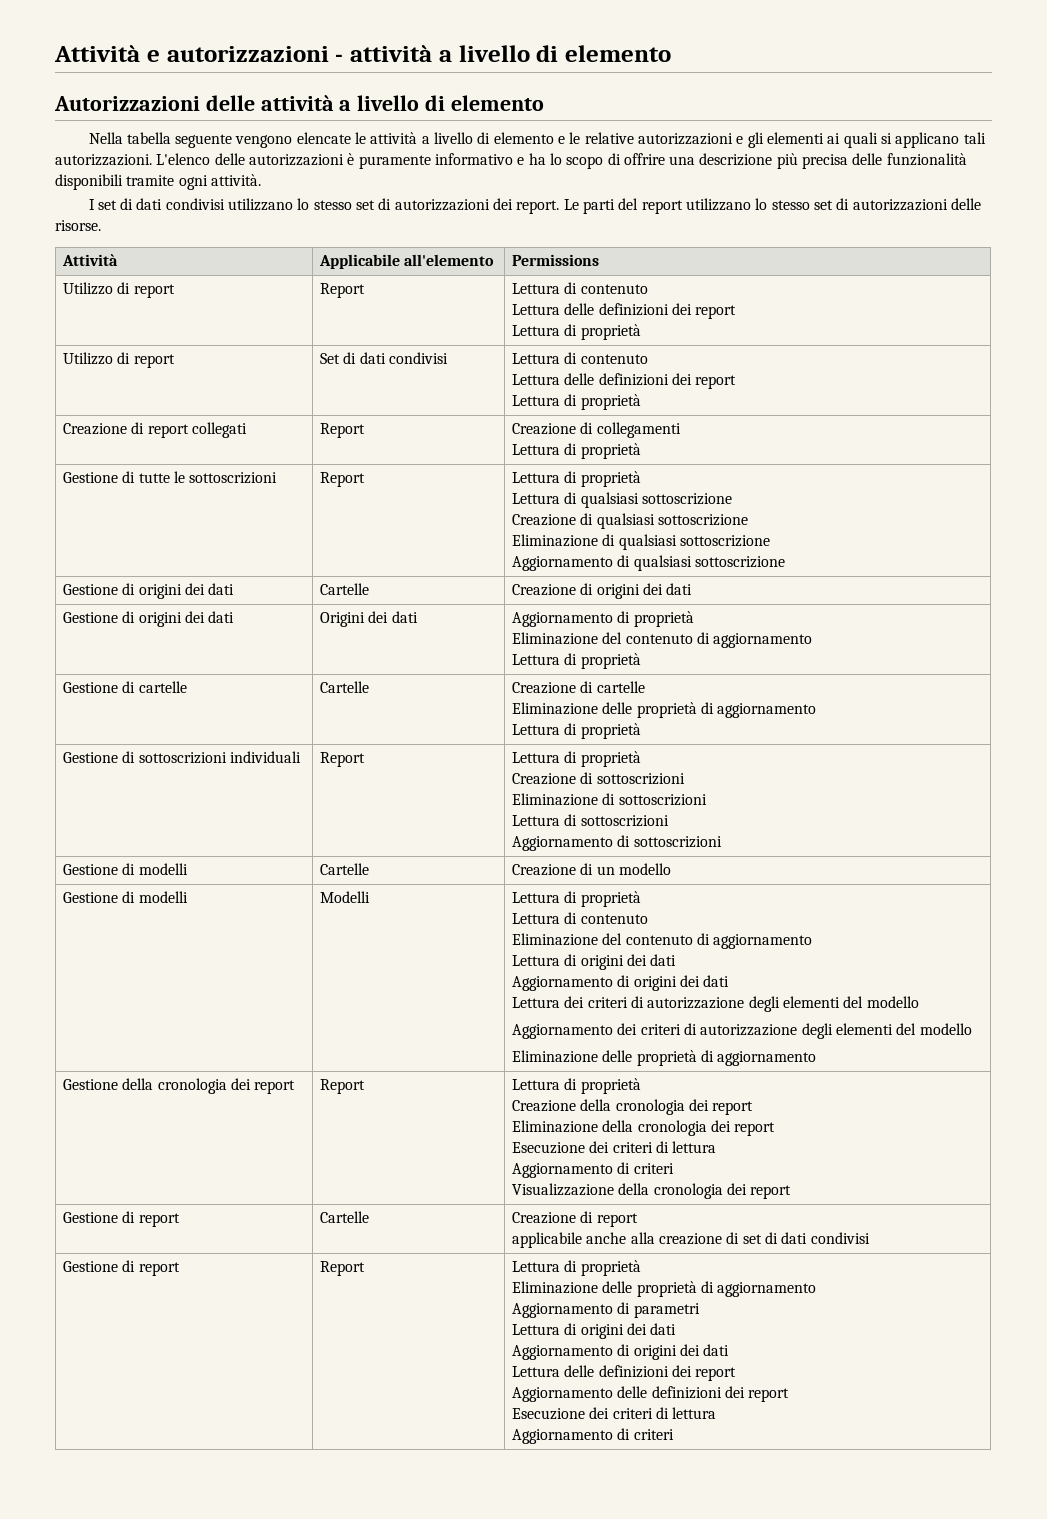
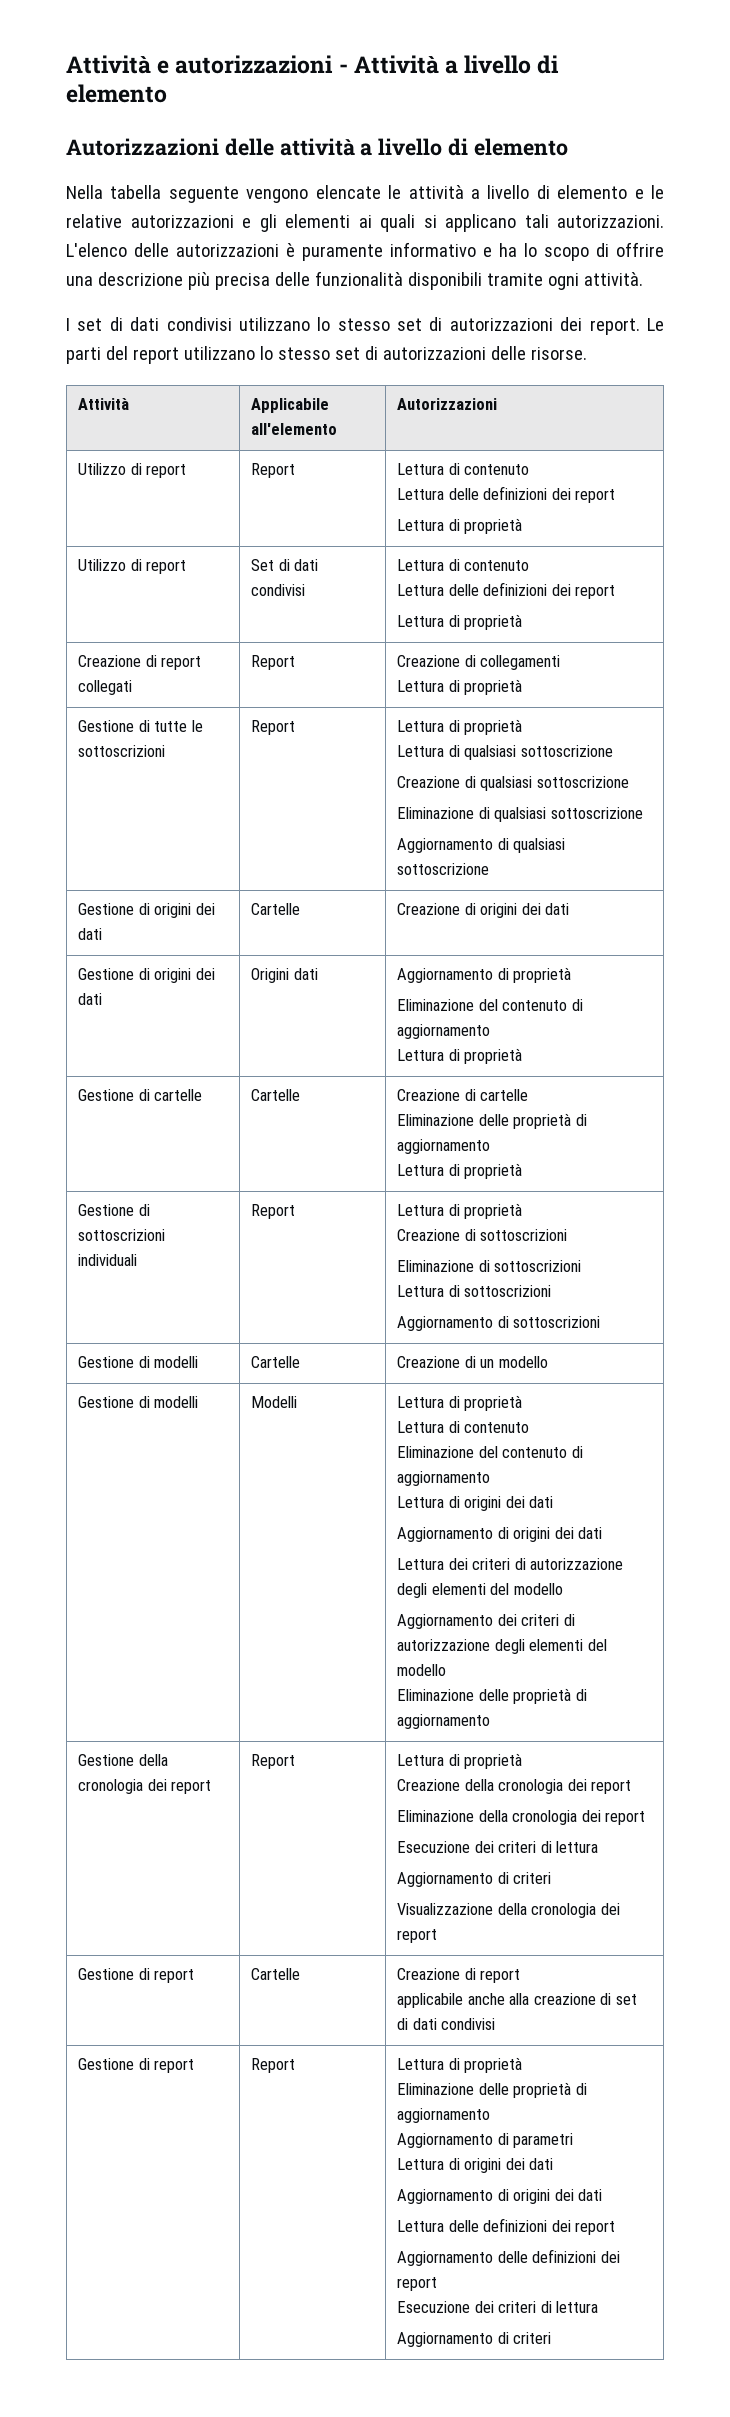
[350,45,432,62] attività -> [353,55,439,74] Attività
[511,254,599,266] Permissions -> [397,398,498,410] Autorizzazioni
[368,611,389,623] dei -> (290, 975) none

